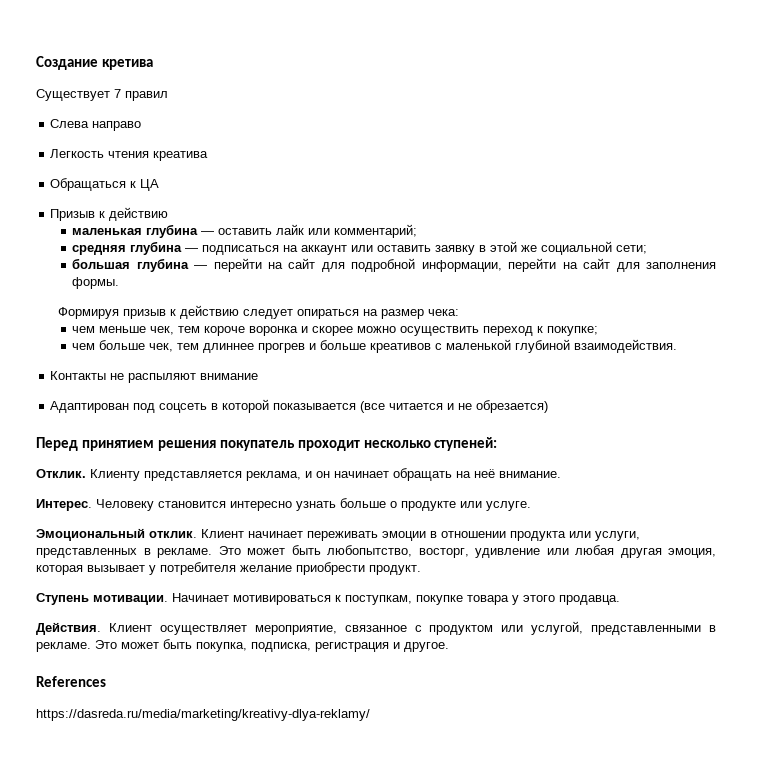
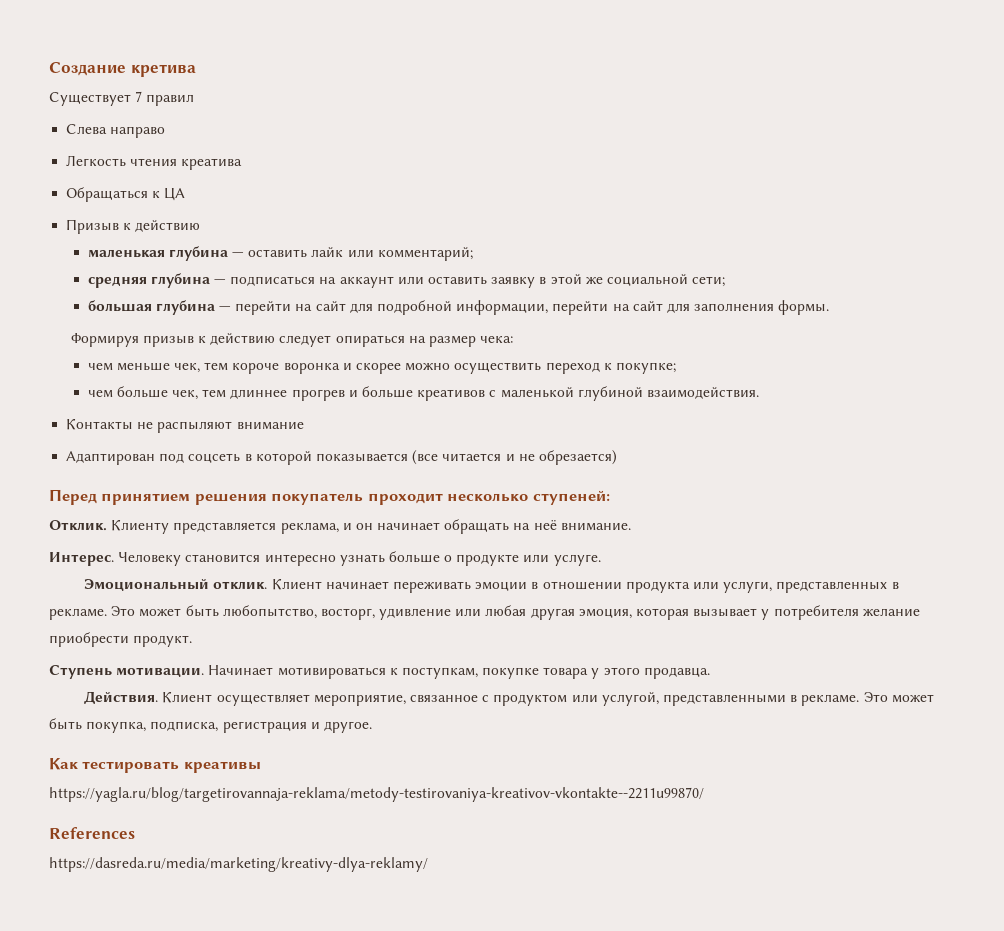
(449, 647) none -> [49,758,261,773] [49,787,704,802] // Как тестировать креативы // https://yagla.ru/blog/targetirovannaja-reklama/metody-testirovaniya-kreativov-vkontakte--2211u99870/

